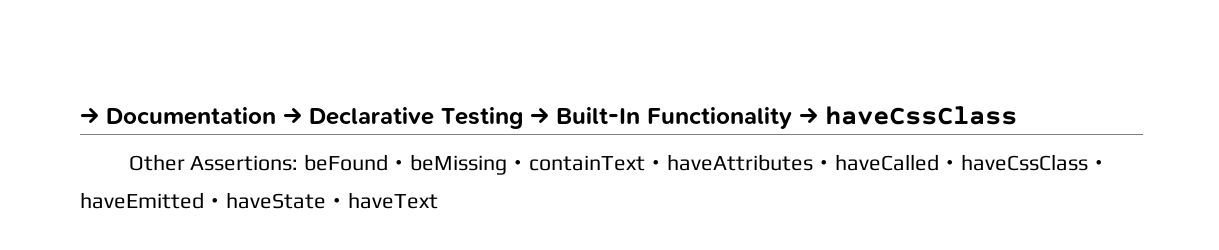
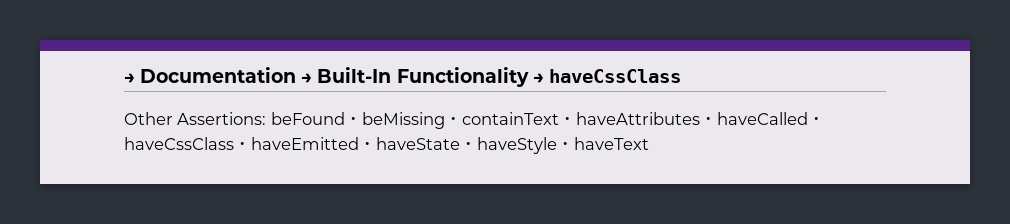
[309,107,549,129] Declarative Testing → -> (313, 78) none
(348, 203) none -> [477,137,574,154] haveStyle・

